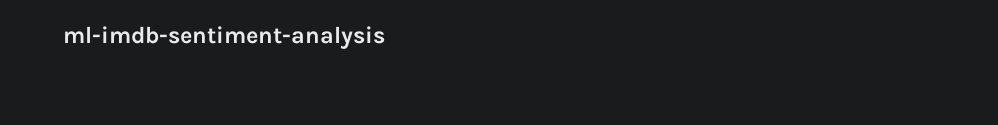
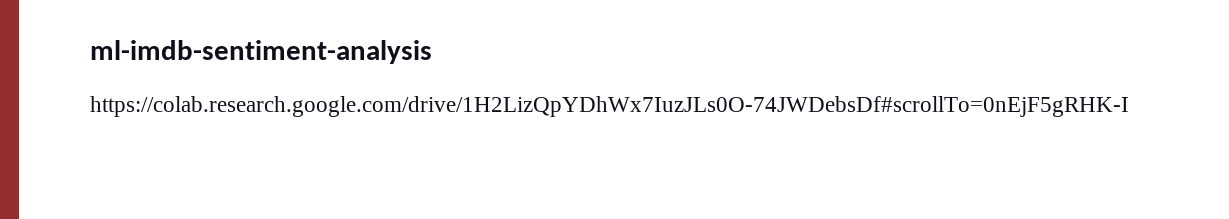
(385, 37) none -> [90,96,1129,117] // https://colab.research.google.com/drive/1H2LizQpYDhWx7IuzJLs0O-74JWDebsDf#scrollTo=0nEjF5gRHK-I

